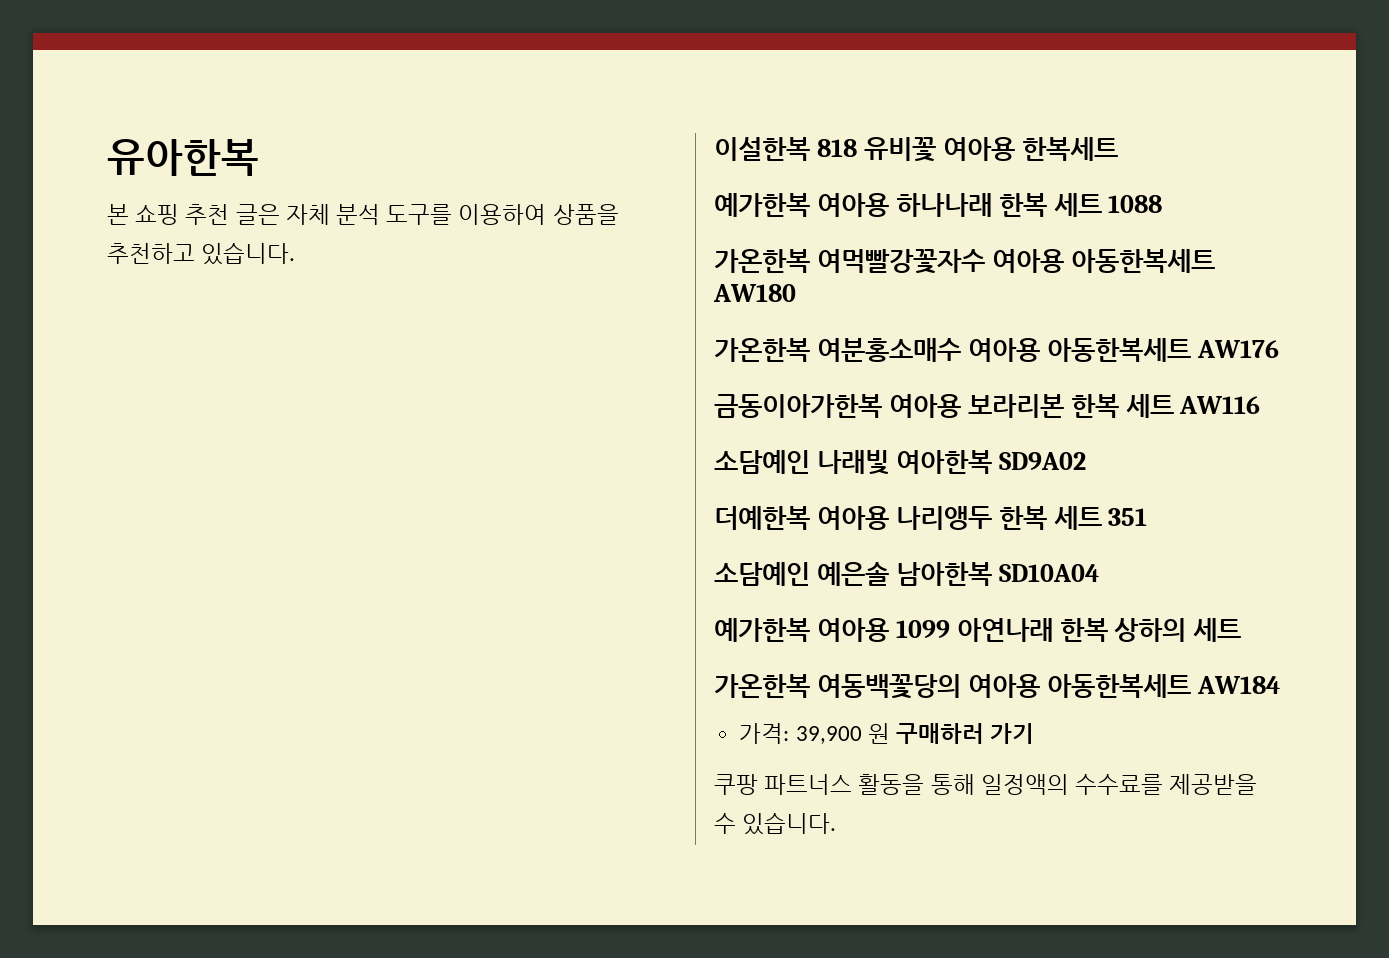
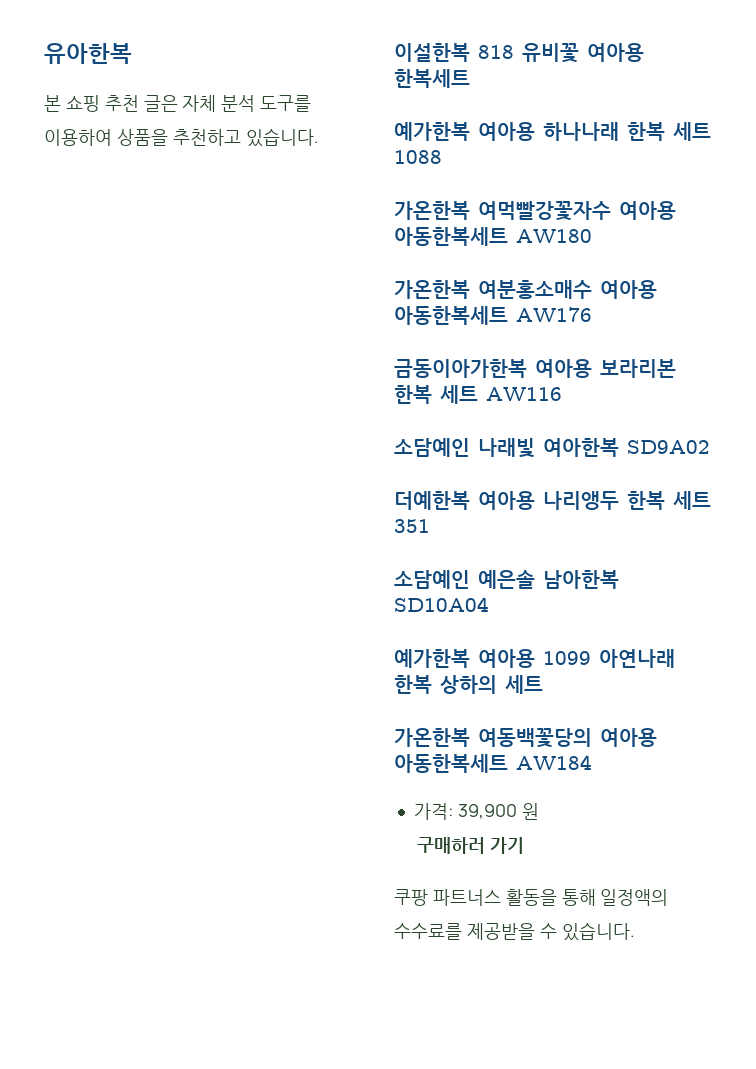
(890, 733) none -> (539, 811) //

